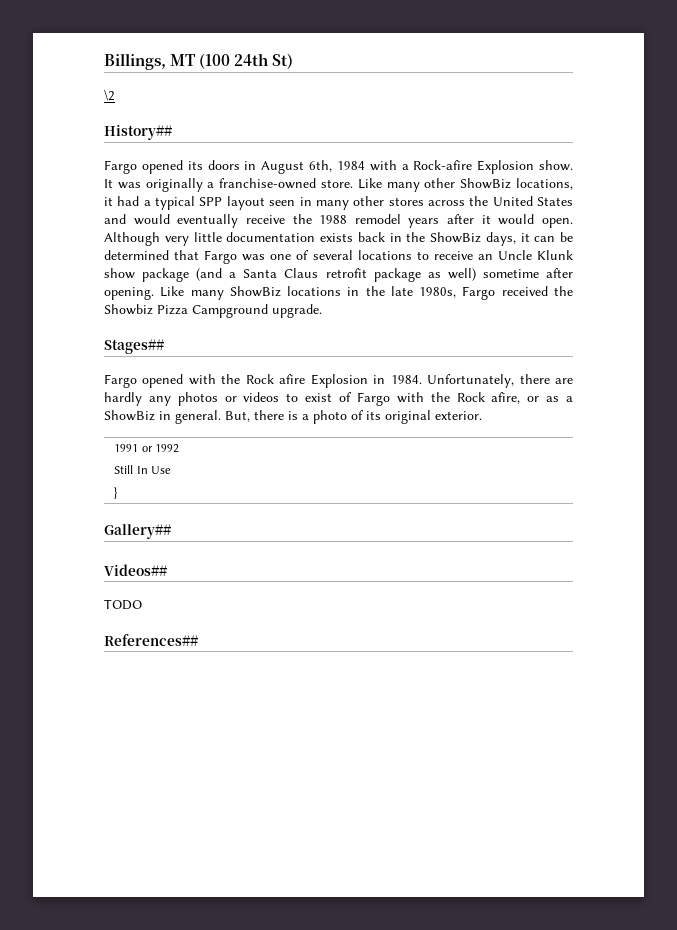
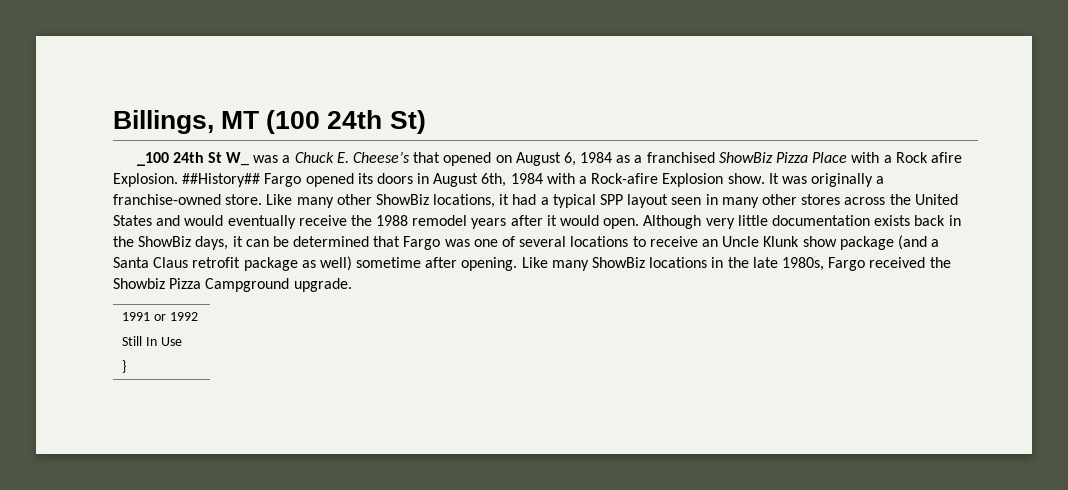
[104,89,115,101] [104,125,172,140] \2 // History## // -> [136,151,962,166] [113,173,261,187] _100 24th St W_ was a Chuck E. Cheese’s that opened on August 6, 1984 as a franchised ShowBiz Pizza Place with a Rock afire Explosion. ##History##
[104,339,164,354] [104,374,573,388] [104,392,574,406] [104,410,482,424] // Stages## // Fargo opened with the Rock afire Explosion in 1984. Unfortunately, there are hardly any photos or videos to exist of Fargo with the Rock afire, or as a ShowBiz in general. But, there is a photo of its original exterior. -> (352, 285) none
[104,524,171,539] [104,564,167,576] [104,599,142,610] [104,634,198,646] // Gallery## // Videos## // TODO // References## -> (127, 366) none

